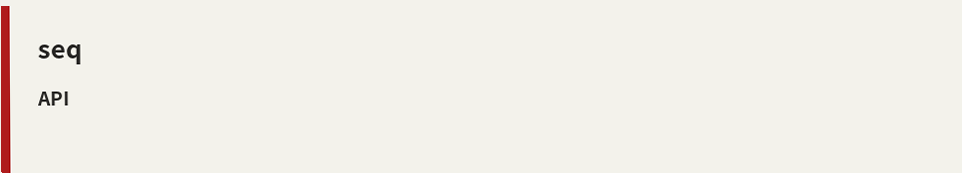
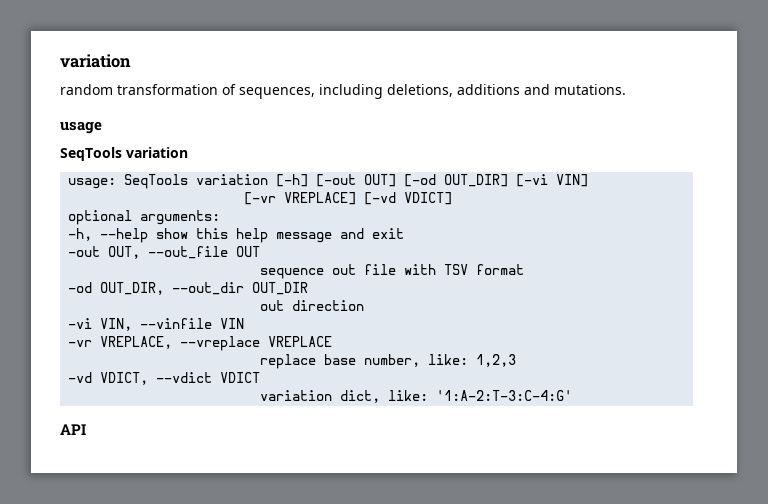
[37,44,82,65] seq -> [60,54,131,68] [60,84,626,99] [60,121,102,134] [60,147,188,161] [68,174,589,189] [244,192,453,205] [68,210,221,225] [68,228,405,243] [68,246,261,259] [260,264,525,279] [68,282,309,295] [260,300,365,311] [68,318,245,331] [68,336,333,351] [260,354,517,369] [68,372,261,385] [260,390,573,403] variation // random transformation of sequences, including deletions, additions and mutations. // usage // SeqTools variation // usage: SeqTools variation [-h] [-out OUT] [-od OUT_DIR] [-vi VIN] // [-vr VREPLACE] [-vd VDICT] // optional arguments: // -h, --help show this help message and exit // -out OUT, --out_file OUT // sequence out file with TSV format // -od OUT_DIR, --out_dir OUT_DIR // out direction // -vi VIN, --vinfile VIN // -vr VREPLACE, --vreplace VREPLACE // replace base number, like: 1,2,3 // -vd VDICT, --vdict VDICT // variation dict, like: '1:A-2:T-3:C-4:G'

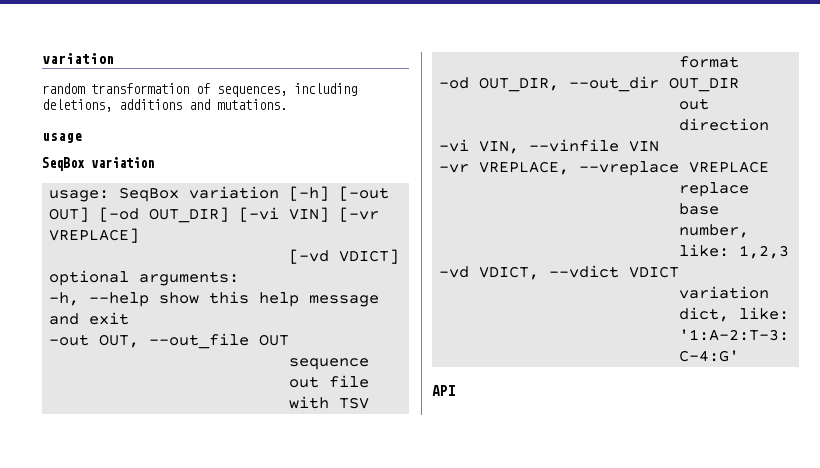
[60,147,122,161] SeqTools -> [42,157,85,171] SeqBox
[124,174,189,189] SeqTools -> [118,187,179,202] SeqBox
(589, 180) // -> (329, 214) none
(357, 198) none -> (139, 235) //

